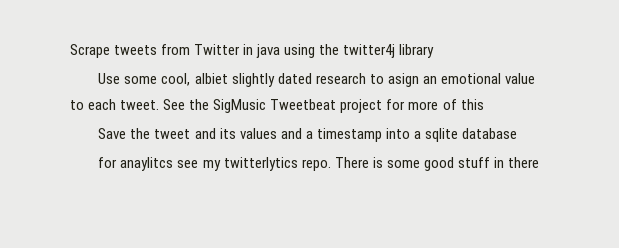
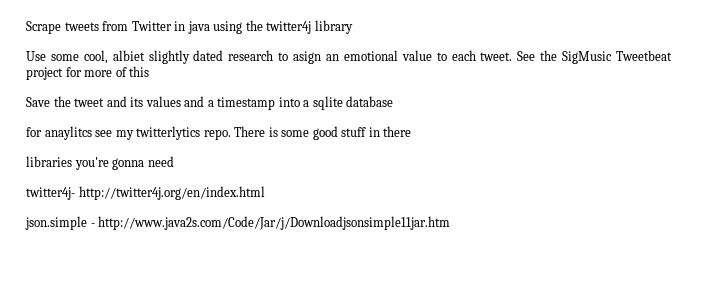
(539, 162) none -> [26,156,174,170] [26,186,265,200] [25,216,451,230] // libraries you're gonna need // twitter4j- http://twitter4j.org/en/index.html // json.simple - http://www.java2s.com/Code/Jar/j/Downloadjsonsimple11jar.htm

